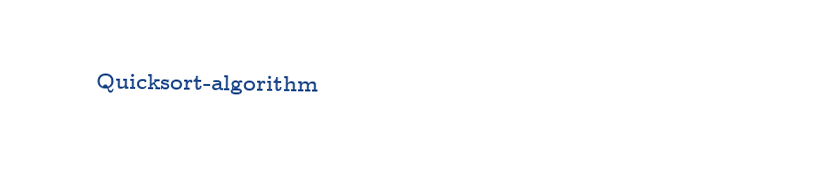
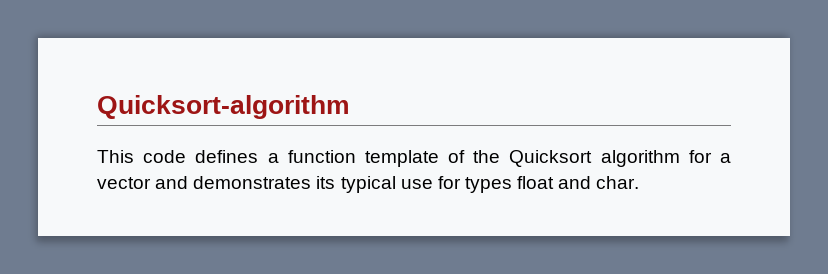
(319, 84) none -> [97,150,732,167] [97,176,640,193] // This code defines a function template of the Quicksort algorithm for a vector and demonstrates its typical use for types float and char.

